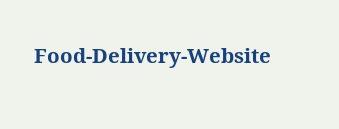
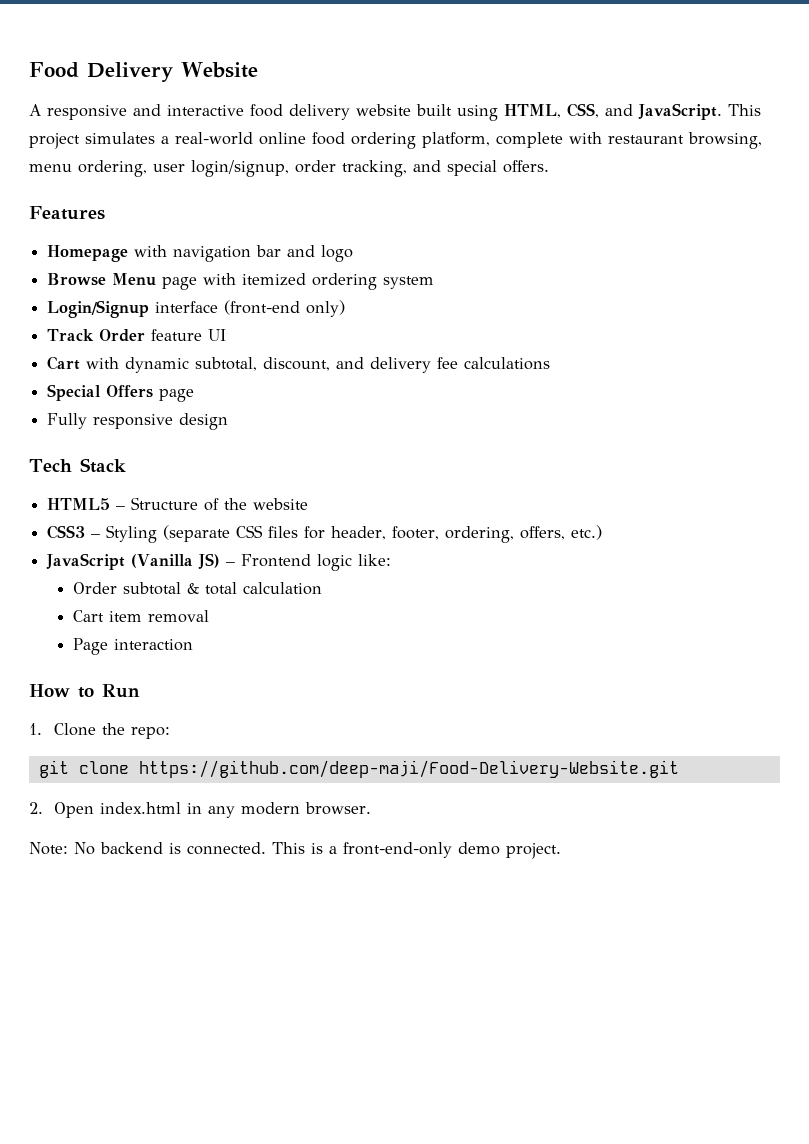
[34,48,271,68] Food-Delivery-Website -> [29,62,258,82] [29,103,761,121] [29,132,762,149] [29,160,549,177] [29,206,105,220] [47,245,354,262] [47,273,435,290] [47,300,346,318] [47,329,227,342] [47,356,551,373] [47,384,195,402] [47,413,229,430] [29,458,126,473] [47,497,309,511] [47,525,603,543] [46,553,392,571] [72,582,322,595] [72,610,209,623] [72,638,193,655] [29,684,140,698] [29,723,171,739] [38,760,679,778] [29,802,372,818] [29,842,561,859] Food Delivery Website // A responsive and interactive food delivery website built using HTML, CSS, and JavaScript. This project simulates a real-world online food ordering platform, complete with restaurant browsing, menu ordering, user login/signup, order tracking, and special offers. // Features // Homepage with navigation bar and logo // Browse Menu page with itemized ordering system // Login/Signup interface (front-end only) // Track Order feature UI // Cart with dynamic subtotal, discount, and delivery fee calculations // Special Offers page // Fully responsive design // Tech Stack // HTML5 – Structure of the website // CSS3 – Styling (separate CSS files for header, footer, ordering, offers, etc.) // JavaScript (Vanilla JS) – Frontend logic like: // Order subtotal & total calculation // Cart item removal // Page interaction // How to Run // 1. Clone the repo: // git clone https://github.com/deep-maji/Food-Delivery-Website.git // 2. Open index.html in any modern browser. // Note: No backend is connected. This is a front-end-only demo project.

